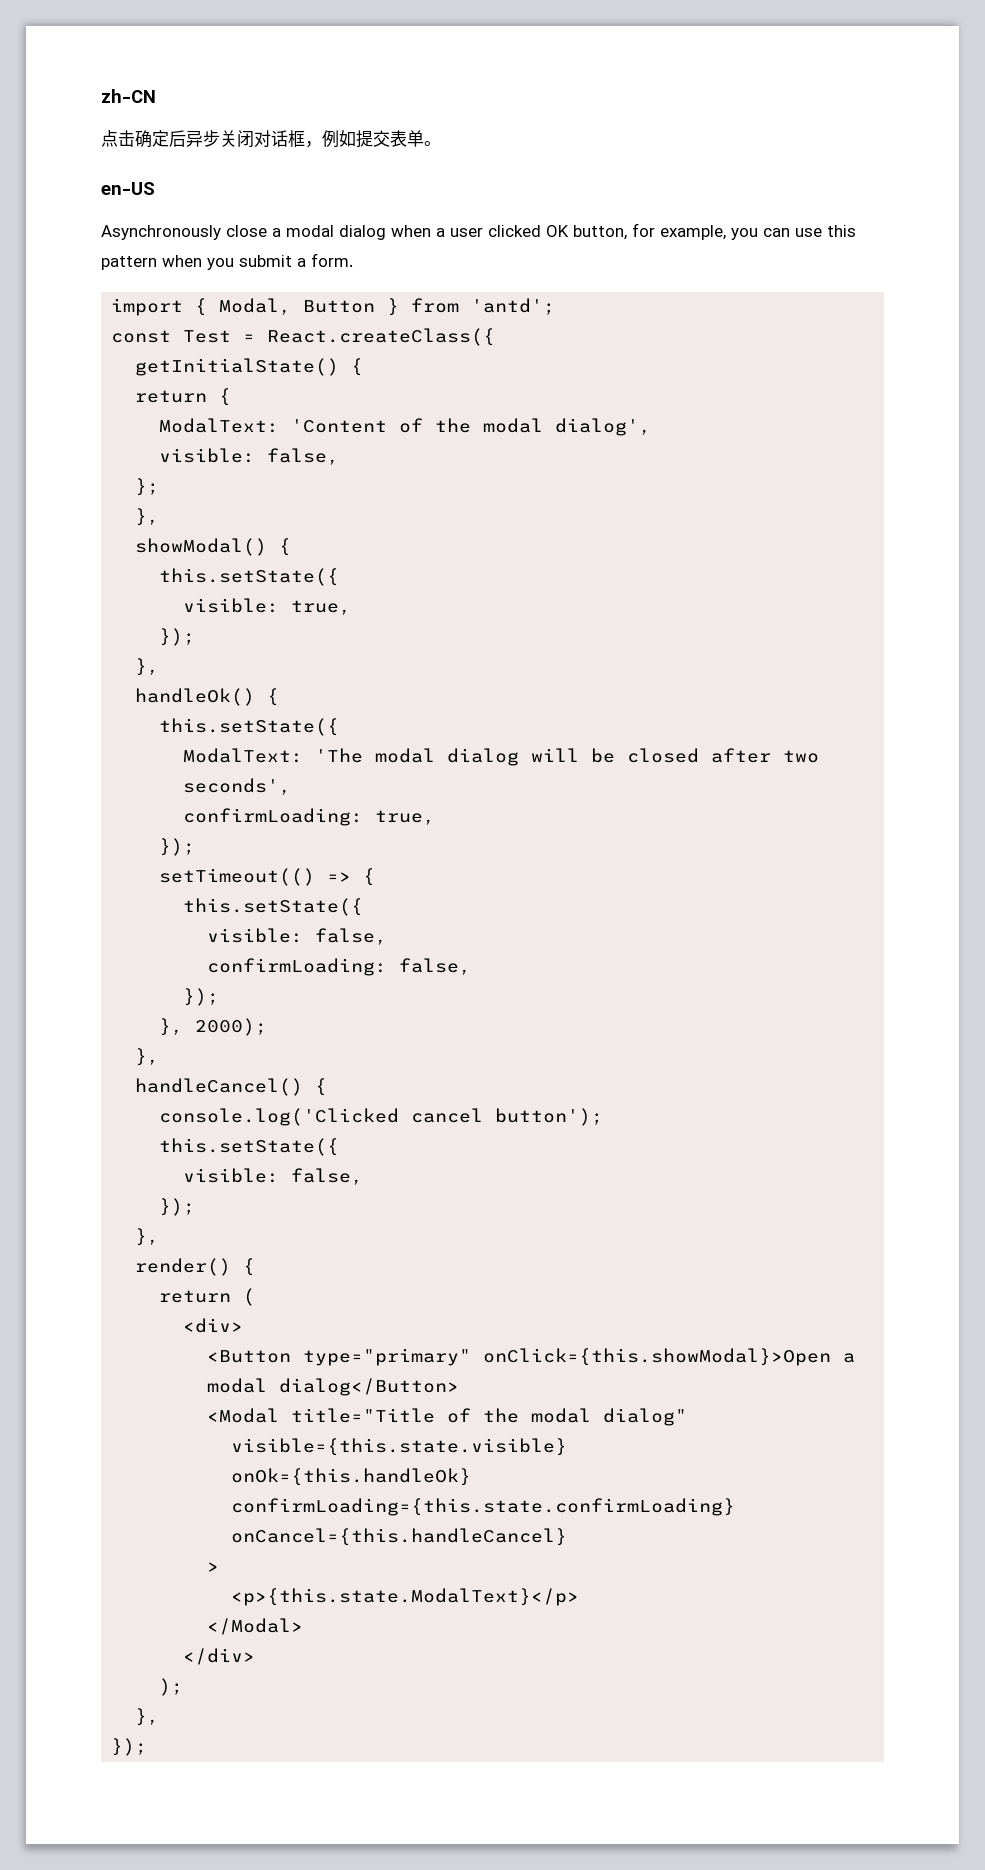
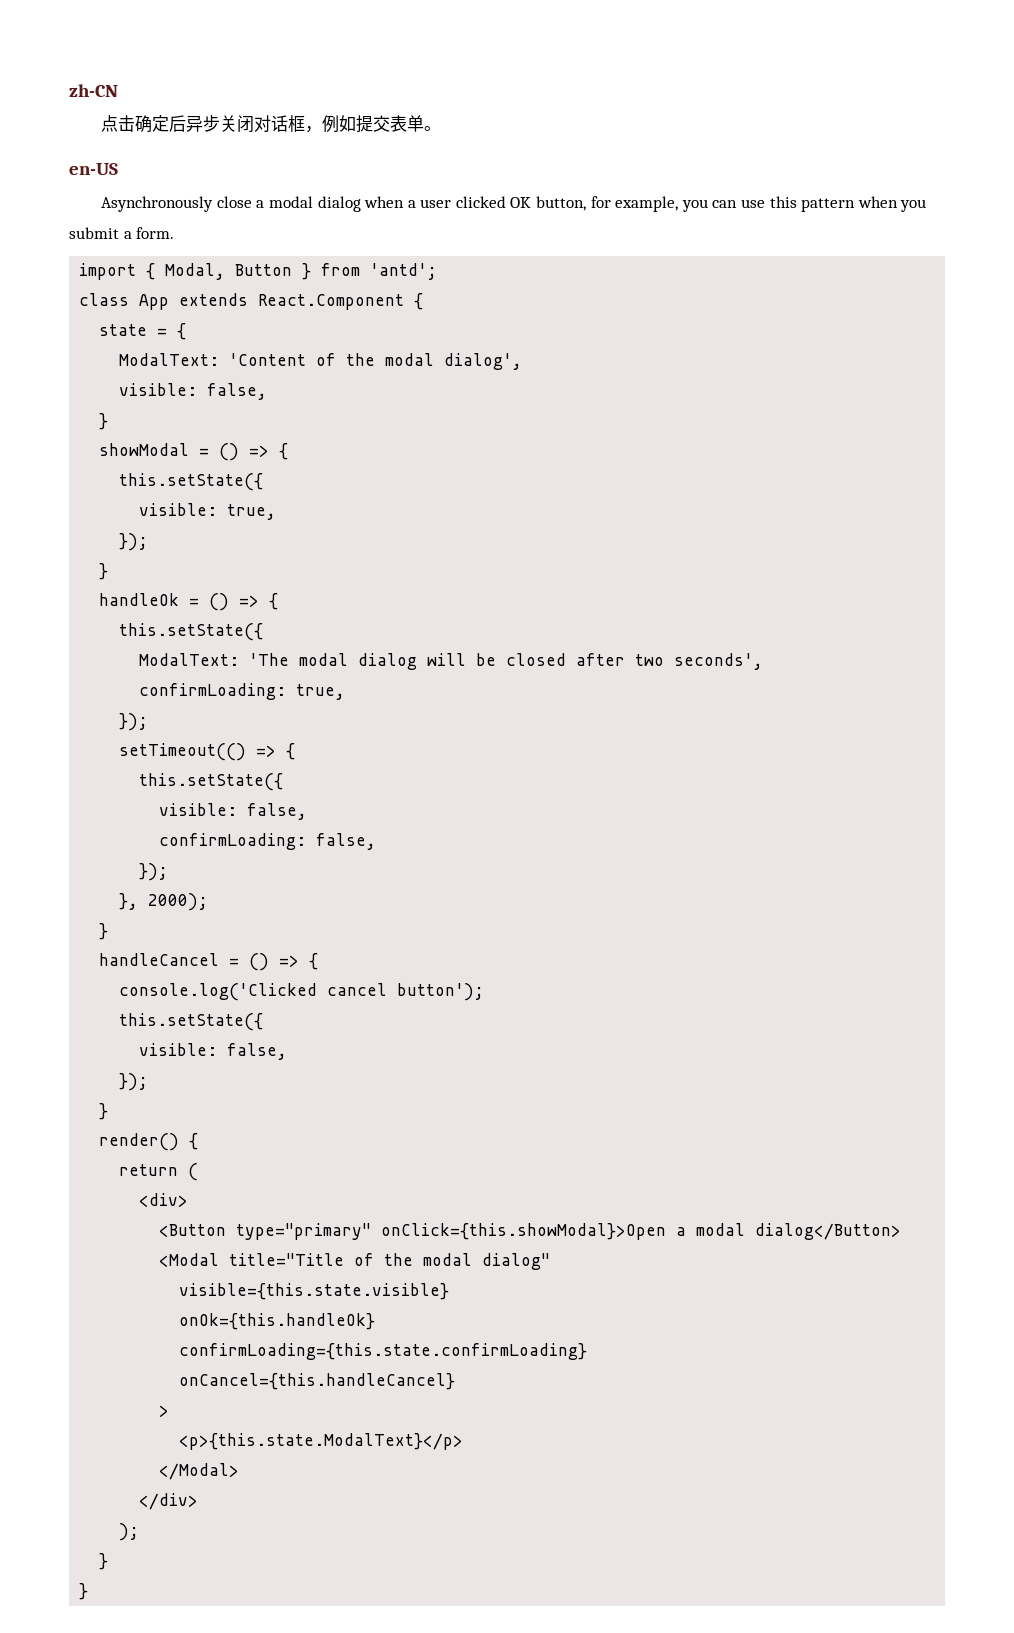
[111,328,496,346] [135,358,364,376] [135,390,208,403] const Test = React.createClass({ // getInitialState() { // return -> [79,293,424,310] [99,324,168,336] class App extends React.Component { // state =
[135,478,160,496] [135,508,160,526] [135,538,268,556] }; // }, // showModal() -> [99,413,109,430] [99,443,270,461] } // showModal = () =>
[135,658,160,676] [135,688,256,706] }, // handleOk() -> [99,563,109,580] [99,593,260,611] } // handleOk = () =>
[135,1048,160,1066] [135,1078,304,1096] }, // handleCancel() -> [99,923,109,940] [99,953,300,971] } // handleCancel = () =>
[135,1228,160,1246] }, -> [99,1103,109,1120] }
[135,1708,160,1726] [111,1738,148,1756] }, // }); -> [99,1553,109,1570] [79,1583,89,1600] } // }

